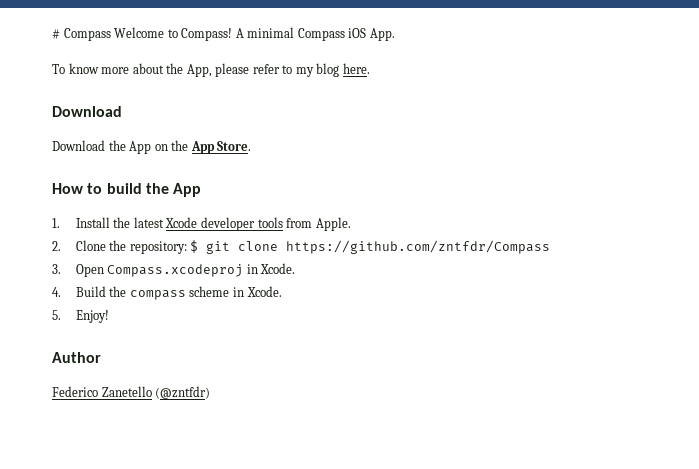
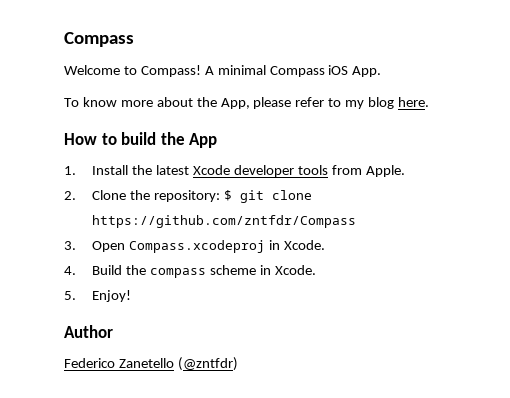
[52,28,111,41] # Compass -> [64,32,134,47] Compass //
[52,106,122,117] [52,140,252,154] // Download // Download the App on the App Store. -> (430, 102) none

